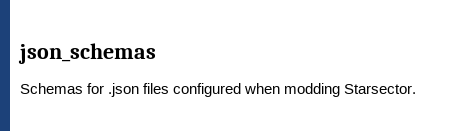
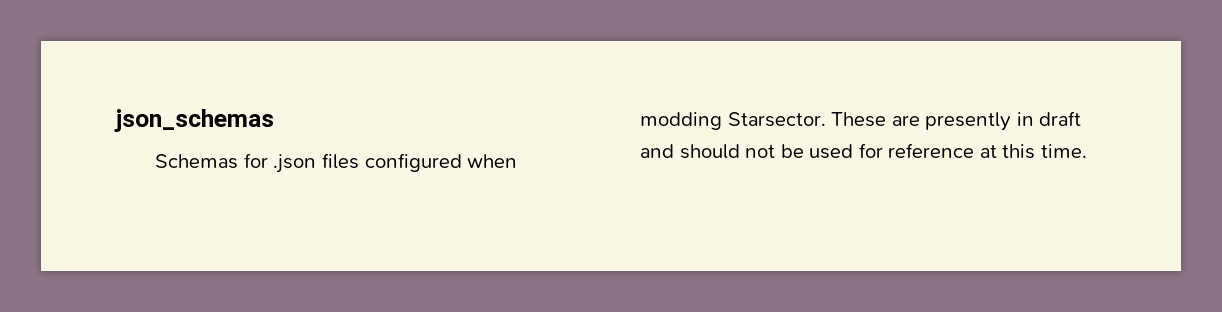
(417, 89) none -> [831,111,1082,131] [640,143,1087,159] These are presently in draft and should not be used for reference at this time.

